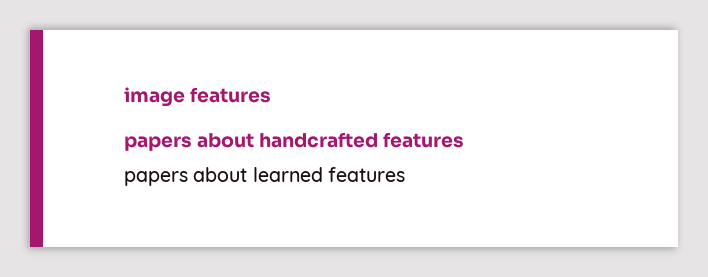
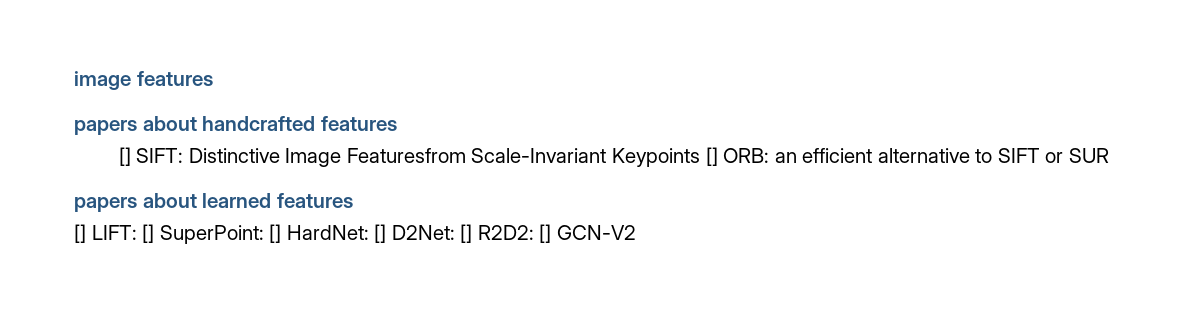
[124,167,405,186] papers about learned features -> [118,147,1109,167] [74,193,353,212] [74,224,636,244] [] SIFT: Distinctive Image Featuresfrom Scale-Invariant Keypoints [] ORB: an efficient alternative to SIFT or SUR // papers about learned features // [] LIFT: [] SuperPoint: [] HardNet: [] D2Net: [] R2D2: [] GCN-V2

